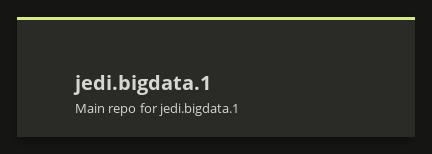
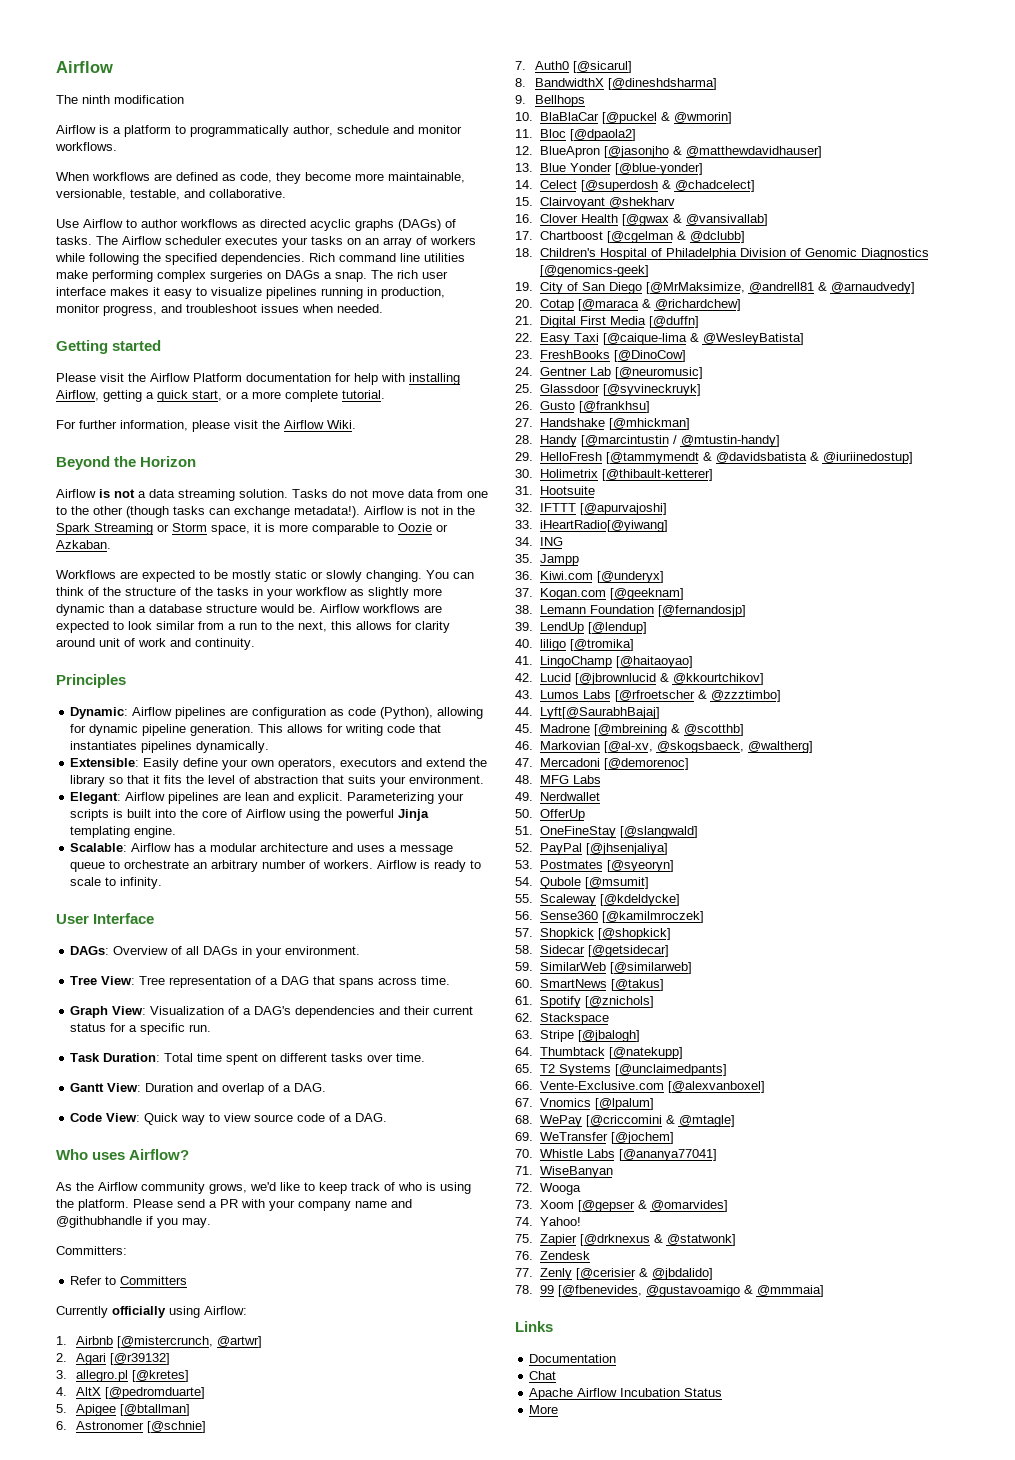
[73,75,211,95] [75,103,240,116] jedi.bigdata.1 // Main repo for jedi.bigdata.1 -> [56,61,113,73] [56,95,184,104] [56,125,462,137] [55,142,117,151] [56,172,465,184] [56,189,286,200] [56,219,456,231] [56,236,476,248] [55,253,465,265] [56,270,448,282] [56,287,445,299] [56,304,383,316] [56,340,162,354] [56,373,460,385] [56,390,385,402] [56,420,356,432] [56,456,197,470] [56,489,488,501] [56,506,475,518] [56,523,448,535] [56,540,111,549] [56,570,474,582] [56,587,442,599] [56,604,442,616] [56,621,450,633] [56,638,255,650] [56,674,126,688] [70,707,484,719] [70,724,442,736] [70,741,270,753] [70,758,488,770] [70,775,485,787] [70,792,465,804] [70,809,430,821] [70,826,177,838] [70,843,454,855] [70,860,482,872] [70,877,163,889] [56,913,155,924] [70,946,361,958] [70,976,451,988] [70,1006,474,1018] [70,1023,212,1035] [70,1053,426,1065] [70,1083,327,1095] [70,1113,388,1125] [56,1149,190,1160] [56,1182,471,1194] [56,1199,412,1211] [56,1216,211,1228] [56,1246,127,1255] [70,1276,188,1285] [56,1306,247,1318] [56,1336,262,1348] [56,1353,170,1365] [56,1370,189,1382] [56,1387,205,1399] [56,1404,190,1416] [56,1421,206,1433] [515,61,632,73] [515,78,717,90] [515,95,585,107] [515,112,732,124] [515,129,636,141] [515,146,822,158] [515,163,703,175] [515,180,755,192] [515,197,675,209] [515,214,768,226] [515,231,745,243] [515,248,929,260] [539,265,649,277] [515,282,915,294] [515,299,741,311] [515,316,699,328] [515,333,804,345] [515,350,686,362] [515,367,703,379] [515,384,701,396] [515,401,650,413] [515,418,690,430] [515,435,780,447] [515,452,913,464] [515,469,713,481] [515,486,595,495] [515,503,667,515] [515,520,668,532] [515,537,563,546] [515,554,579,566] [515,571,664,583] [515,588,684,600] [515,605,746,617] [515,622,647,634] [515,639,634,651] [515,656,693,668] [515,673,764,685] [515,690,781,702] [515,707,660,719] [515,724,744,736] [515,741,813,753] [515,758,689,770] [515,775,601,784] [515,792,600,801] [515,809,585,821] [515,826,698,838] [515,843,668,855] [515,860,674,872] [515,877,649,889] [515,894,680,906] [515,911,704,923] [515,928,671,940] [515,945,669,957] [515,962,692,974] [515,979,664,991] [515,996,654,1008] [515,1013,609,1025] [515,1030,640,1042] [515,1047,683,1059] [515,1064,727,1076] [515,1081,765,1093] [515,1098,654,1110] [515,1115,735,1127] [515,1132,674,1144] [515,1149,717,1161] [515,1166,613,1178] [515,1183,581,1195] [515,1200,728,1212] [515,1217,581,1226] [515,1234,736,1246] [515,1251,590,1260] [515,1268,713,1280] [515,1285,824,1297] [515,1321,553,1332] [529,1354,617,1363] [529,1371,557,1380] [529,1388,723,1400] [529,1405,559,1414] Airflow // The ninth modification // Airflow is a platform to programmatically author, schedule and monitor workflows. // When workflows are defined as code, they become more maintainable, versionable, testable, and collaborative. // Use Airflow to author workflows as directed acyclic graphs (DAGs) of tasks. The Airflow scheduler executes your tasks on an array of workers while following the specified dependencies. Rich command line utilities make performing complex surgeries on DAGs a snap. The rich user interface makes it easy to visualize pipelines running in production, monitor progress, and troubleshoot issues when needed. // Getting started // Please visit the Airflow Platform documentation for help with installing Airflow, getting a quick start, or a more complete tutorial. // For further information, please visit the Airflow Wiki. // Beyond the Horizon // Airflow is not a data streaming solution. Tasks do not move data from one to the other (though tasks can exchange metadata!). Airflow is not in the Spark Streaming or Storm space, it is more comparable to Oozie or Azkaban. // Workflows are expected to be mostly static or slowly changing. You can think of the structure of the tasks in your workflow as slightly more dynamic than a database structure would be. Airflow workflows are expected to look similar from a run to the next, this allows for clarity around unit of work and continuity. // Principles // Dynamic: Airflow pipelines are configuration as code (Python), allowing for dynamic pipeline generation. This allows for writing code that instantiates pipelines dynamically. // Extensible: Easily define your own operators, executors and extend the library so that it fits the level of abstraction that suits your environment. // Elegant: Airflow pipelines are lean and explicit. Parameterizing your scripts is built into the core of Airflow using the powerful Jinja templating engine. // Scalable: Airflow has a modular architecture and uses a message queue to orchestrate an arbitrary number of workers. Airflow is ready to scale to infinity. // User Interface // DAGs: Overview of all DAGs in your environment. // Tree View: Tree representation of a DAG that spans across time. // Graph View: Visualization of a DAG's dependencies and their current status for a specific run. // Task Duration: Total time spent on different tasks over time. // Gantt View: Duration and overlap of a DAG. // Code View: Quick way to view source code of a DAG. // Who uses Airflow? // As the Airflow community grows, we'd like to keep track of who is using the platform. Please send a PR with your company name and @githubhandle if you may. // Committers: // Refer to Committers // Currently officially using Airflow: // 1. Airbnb [@mistercrunch, @artwr] // 2. Agari [@r39132] // 3. allegro.pl [@kretes] // 4. AltX [@pedromduarte] // 5. Apigee [@btallman] // 6. Astronomer [@schnie] // 7. Auth0 [@sicarul] // 8. BandwidthX [@dineshdsharma] // 9. Bellhops // 10. BlaBlaCar [@puckel & @wmorin] // 11. Bloc [@dpaola2] // 12. BlueApron [@jasonjho & @matthewdavidhauser] // 13. Blue Yonder [@blue-yonder] // 14. Celect [@superdosh & @chadcelect] // 15. Clairvoyant @shekharv // 16. Clover Health [@gwax & @vansivallab] // 17. Chartboost [@cgelman & @dclubb] // 18. Children's Hospital of Philadelphia Division of Genomic Diagnostics [@genomics-geek] // 19. City of San Diego [@MrMaksimize, @andrell81 & @arnaudvedy] // 20. Cotap [@maraca & @richardchew] // 21. Digital First Media [@duffn] // 22. Easy Taxi [@caique-lima & @WesleyBatista] // 23. FreshBooks [@DinoCow] // 24. Gentner Lab [@neuromusic] // 25. Glassdoor [@syvineckruyk] // 26. Gusto [@frankhsu] // 27. Handshake [@mhickman] // 28. Handy [@marcintustin / @mtustin-handy] // 29. HelloFresh [@tammymendt & @davidsbatista & @iuriinedostup] // 30. Holimetrix [@thibault-ketterer] // 31. Hootsuite // 32. IFTTT [@apurvajoshi] // 33. iHeartRadio[@yiwang] // 34. ING // 35. Jampp // 36. Kiwi.com [@underyx] // 37. Kogan.com [@geeknam] // 38. Lemann Foundation [@fernandosjp] // 39. LendUp [@lendup] // 40. liligo [@tromika] // 41. LingoChamp [@haitaoyao] // 42. Lucid [@jbrownlucid & @kkourtchikov] // 43. Lumos Labs [@rfroetscher & @zzztimbo] // 44. Lyft[@SaurabhBajaj] // 45. Madrone [@mbreining & @scotthb] // 46. Markovian [@al-xv, @skogsbaeck, @waltherg] // 47. Mercadoni [@demorenoc] // 48. MFG Labs // 49. Nerdwallet // 50. OfferUp // 51. OneFineStay [@slangwald] // 52. PayPal [@jhsenjaliya] // 53. Postmates [@syeoryn] // 54. Qubole [@msumit] // 55. Scaleway [@kdeldycke] // 56. Sense360 [@kamilmroczek] // 57. Shopkick [@shopkick] // 58. Sidecar [@getsidecar] // 59. SimilarWeb [@similarweb] // 60. SmartNews [@takus] // 61. Spotify [@znichols] // 62. Stackspace // 63. Stripe [@jbalogh] // 64. Thumbtack [@natekupp] // 65. T2 Systems [@unclaimedpants] // 66. Vente-Exclusive.com [@alexvanboxel] // 67. Vnomics [@lpalum] // 68. WePay [@criccomini & @mtagle] // 69. WeTransfer [@jochem] // 70. Whistle Labs [@ananya77041] // 71. WiseBanyan // 72. Wooga // 73. Xoom [@gepser & @omarvides] // 74. Yahoo! // 75. Zapier [@drknexus & @statwonk] // 76. Zendesk // 77. Zenly [@cerisier & @jbdalido] // 78. 99 [@fbenevides, @gustavoamigo & @mmmaia] // Links // Documentation // Chat // Apache Airflow Incubation Status // More

